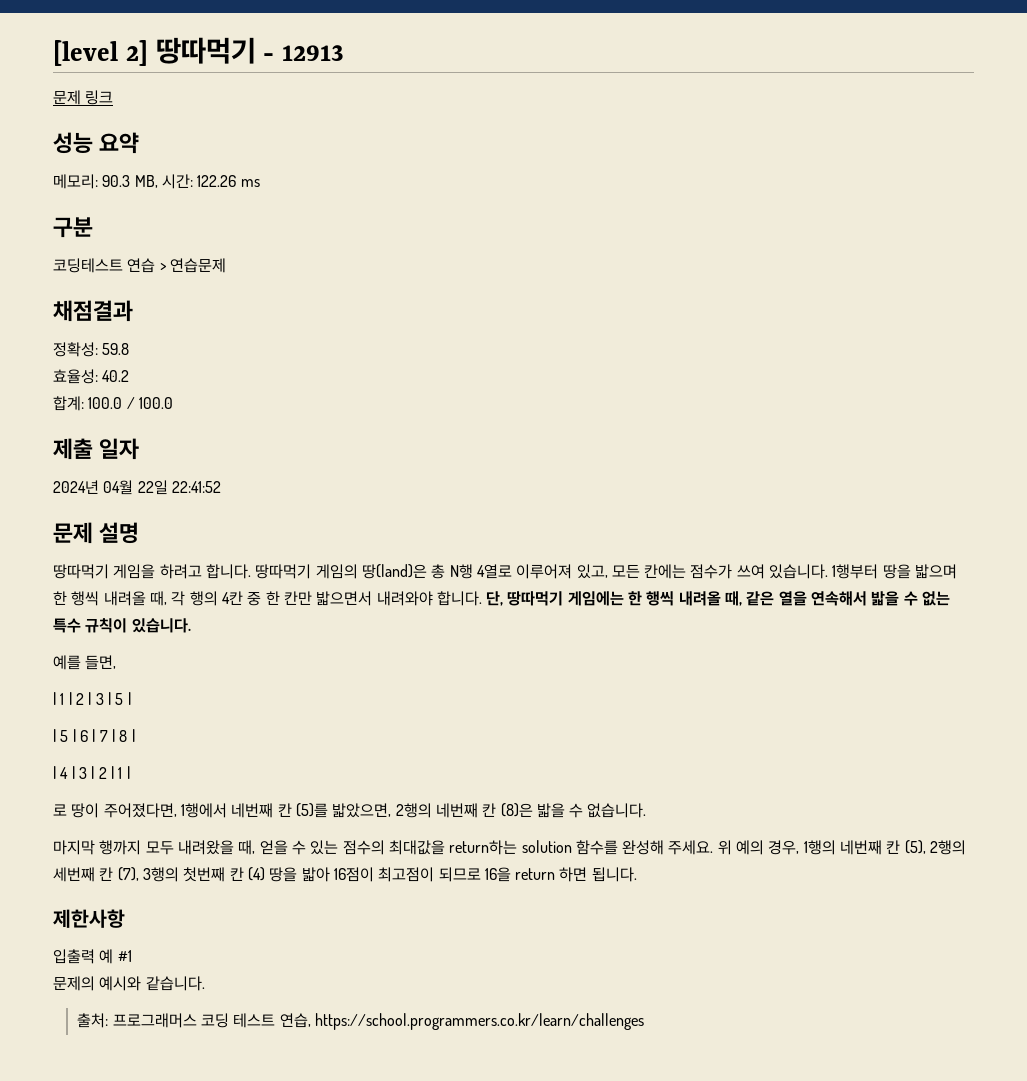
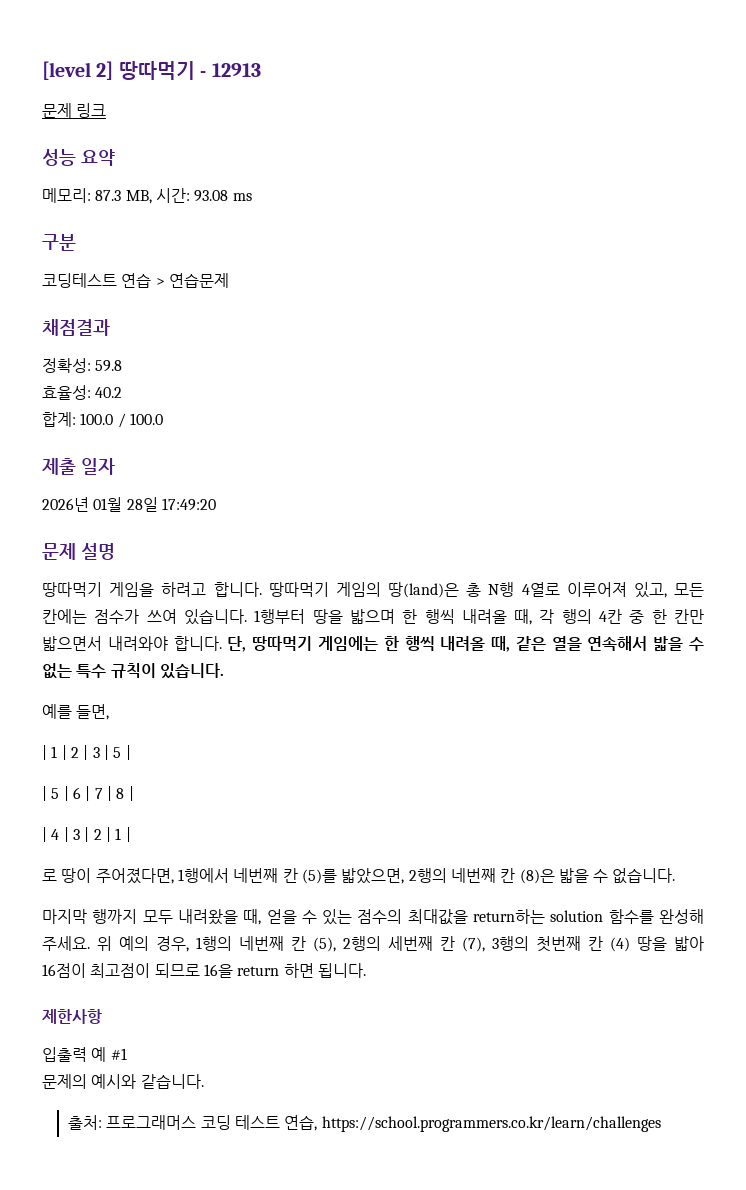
[102,175,131,187] 90.3 -> [95,190,122,201] 87.3
[197,175,237,187] 122.26 -> [194,190,229,202] 93.08
[53,480,221,495] 2024년 04월 22일 22:41:52 -> [42,497,216,512] 2026년 01월 28일 17:49:20

